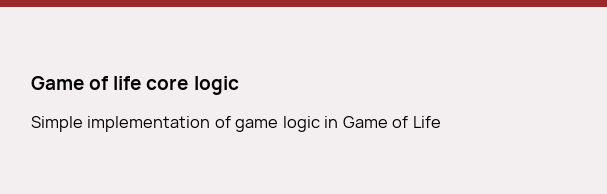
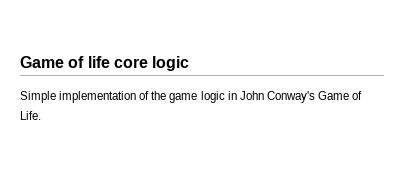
(231, 122) none -> [151,91,167,100] the
[342,116,441,128] Game of Life -> [239,91,363,103] [20,111,41,120] John Conway's Game of Life.

